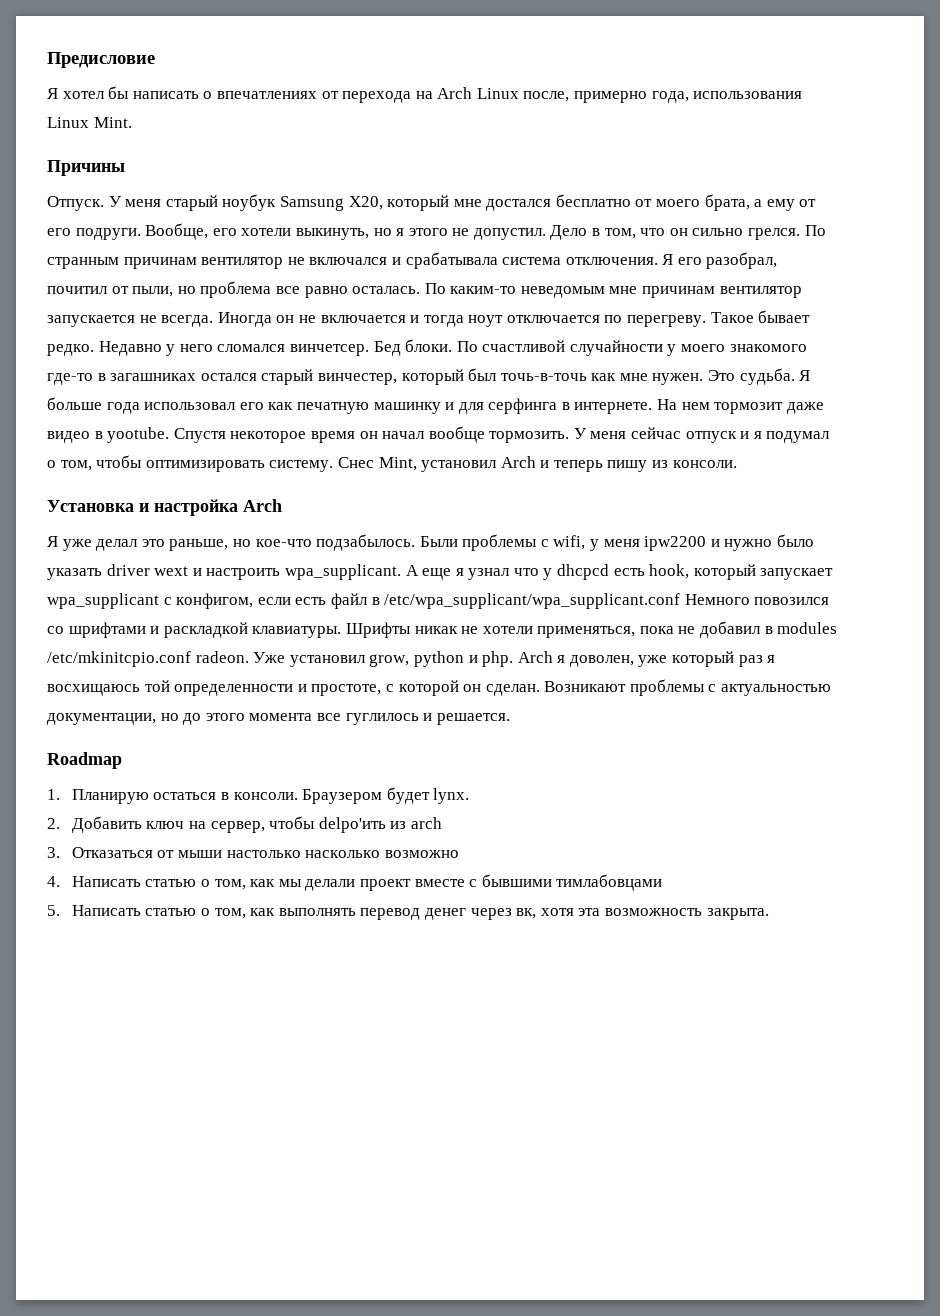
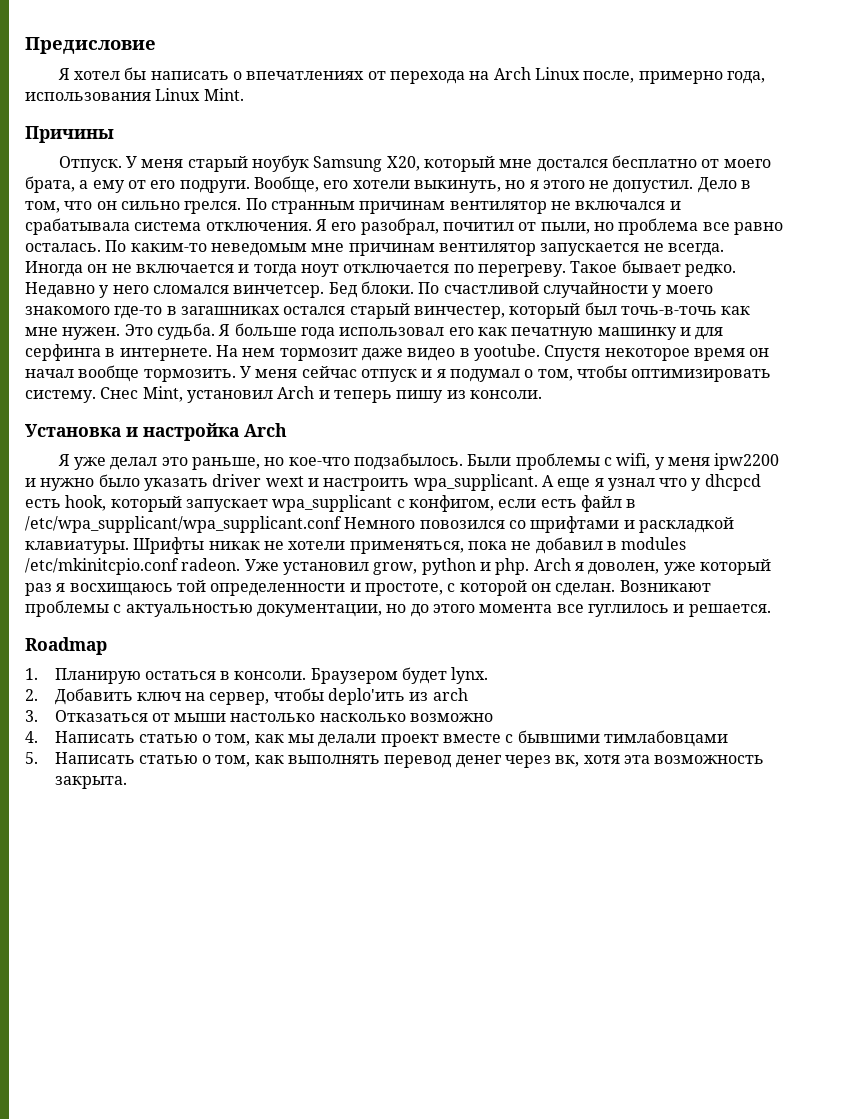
[318,817,386,833] delpo'ить -> [328,688,406,705] deplo'ить

